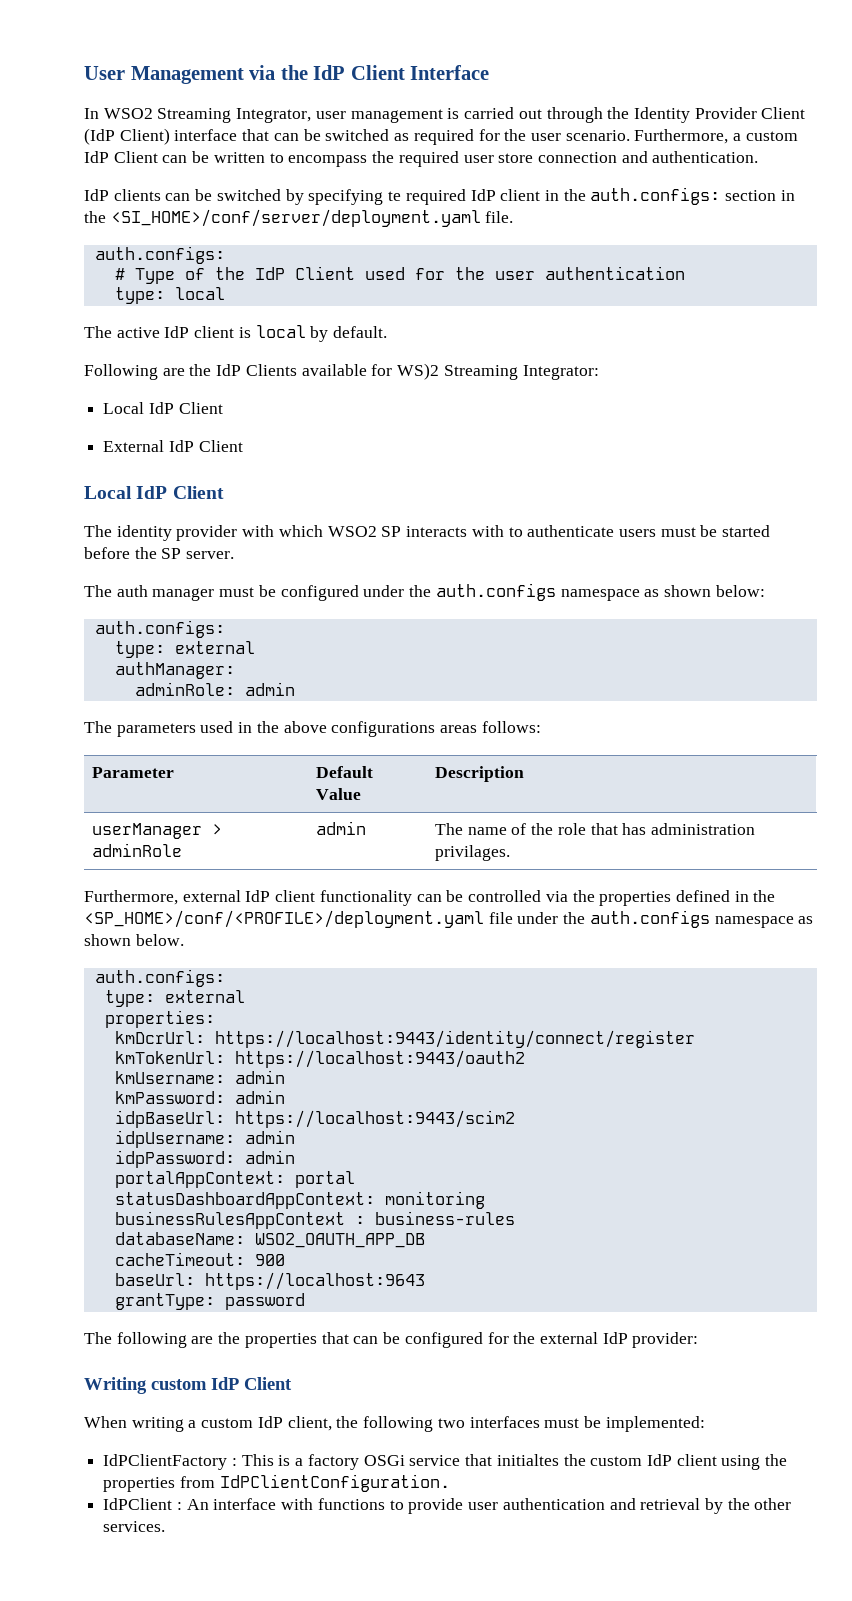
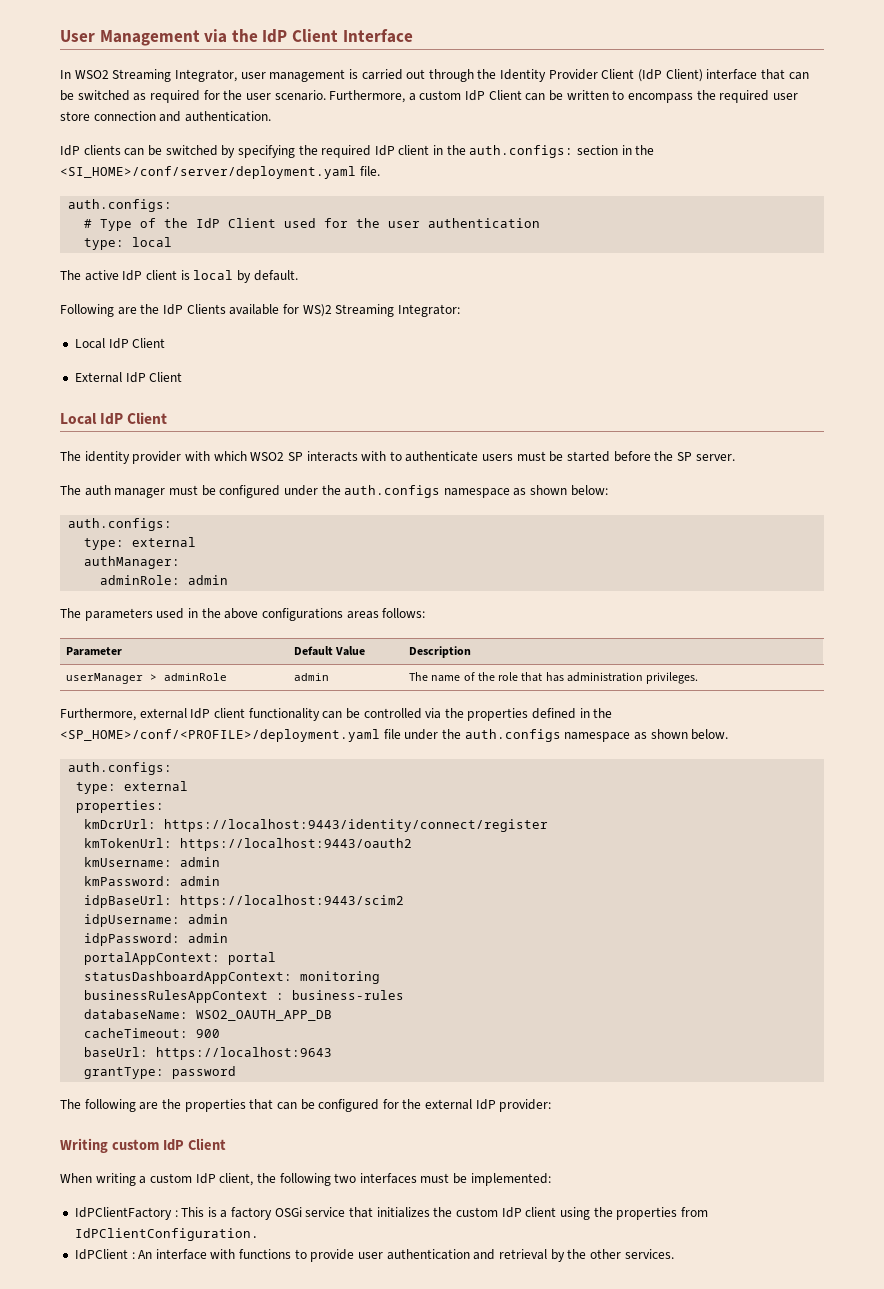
[388,191,402,201] te -> [298,145,318,155] the
[434,845,510,861] privilages. -> [645,672,698,684] privileges.
[496,1454,559,1466] initialtes -> [376,1207,430,1218] initializes

